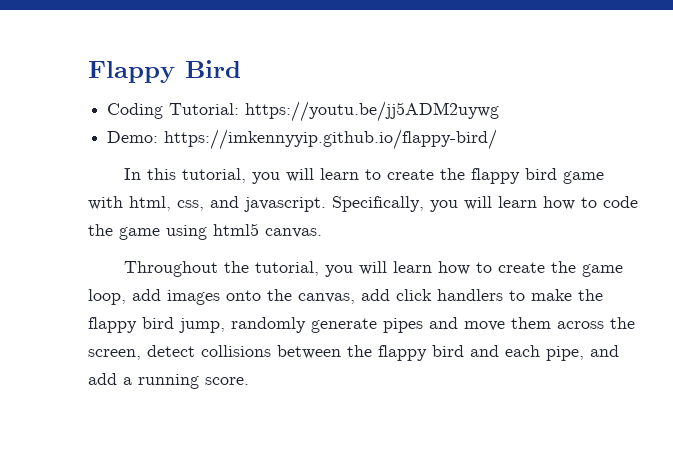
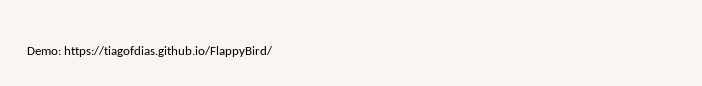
[88,60,241,83] [107,101,500,122] [107,129,498,150] [123,168,604,184] [88,196,638,212] [88,223,322,240] [123,261,623,277] [88,289,603,305] [88,317,635,333] [88,345,619,361] [88,373,249,389] Flappy Bird // Coding Tutorial: https://youtu.be/jj5ADM2uywg // Demo: https://imkennyyip.github.io/flappy-bird/ // In this tutorial, you will learn to create the flappy bird game with html, css, and javascript. Specifically, you will learn how to code the game using html5 canvas. // Throughout the tutorial, you will learn how to create the game loop, add images onto the canvas, add click handlers to make the flappy bird jump, randomly generate pipes and move them across the screen, detect collisions between the flappy bird and each pipe, and add a running score. -> [27,46,274,57] Demo: https://tiagofdias.github.io/FlappyBird/

